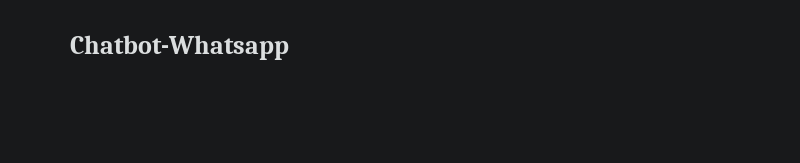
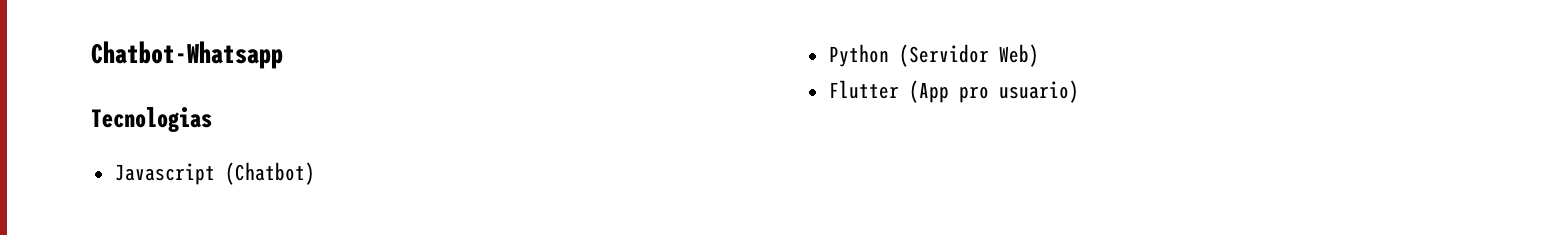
(289, 47) none -> [91,107,212,132] [114,162,315,185] [828,44,1039,67] [828,80,1079,103] // Tecnologias // Javascript (Chatbot) // Python (Servidor Web) // Flutter (App pro usuario)

